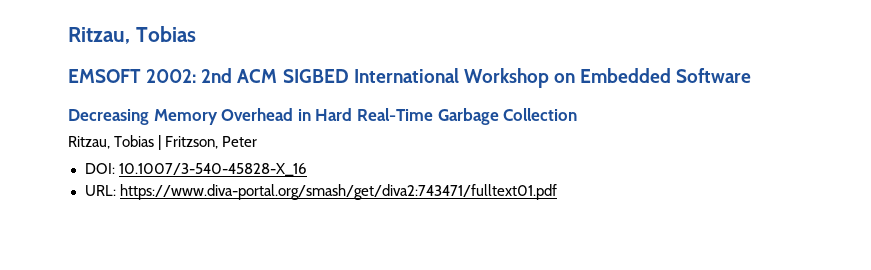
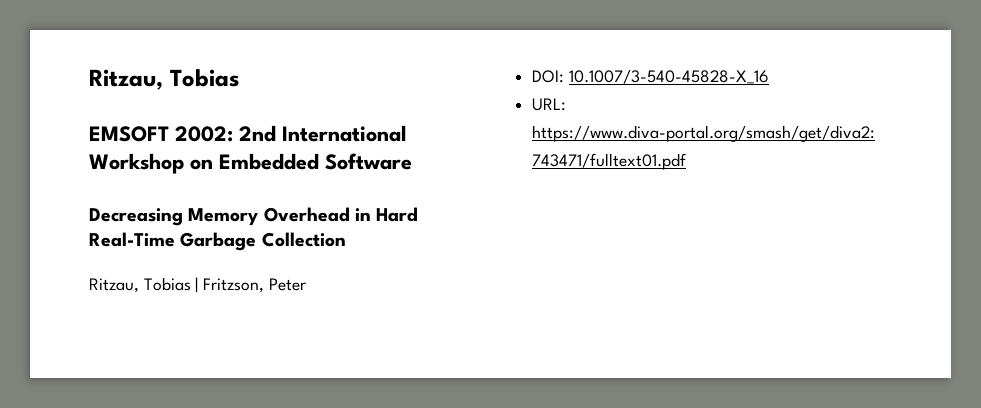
[237,69,349,83] ACM SIGBED -> (276, 133) none

